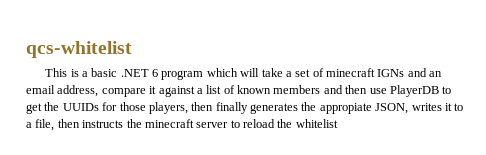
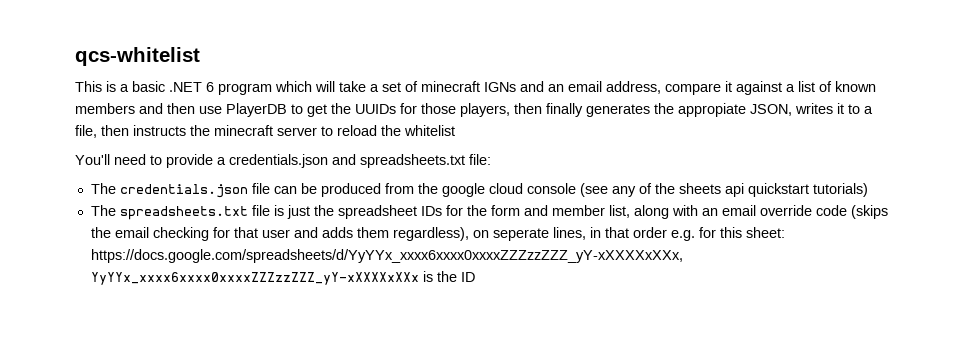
(338, 123) none -> [75,154,491,168] [90,183,868,198] [90,205,888,220] [90,227,785,241] [90,249,683,263] [90,271,475,285] // You'll need to provide a credentials.json and spreadsheets.txt file: // The credentials.json file can be produced from the google cloud console (see any of the sheets api quickstart tutorials) // The spreadsheets.txt file is just the spreadsheet IDs for the form and member list, along with an email override code (skips the email checking for that user and adds them regardless), on seperate lines, in that order e.g. for this sheet: https://docs.google.com/spreadsheets/d/YyYYx_xxxx6xxxx0xxxxZZZzzZZZ_yY-xXXXXxXXx, YyYYx_xxxx6xxxx0xxxxZZZzzZZZ_yY-xXXXXxXXx is the ID

